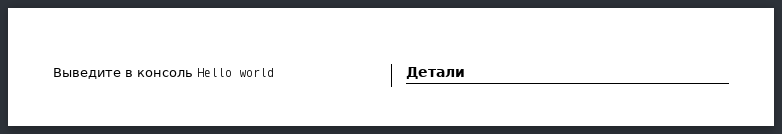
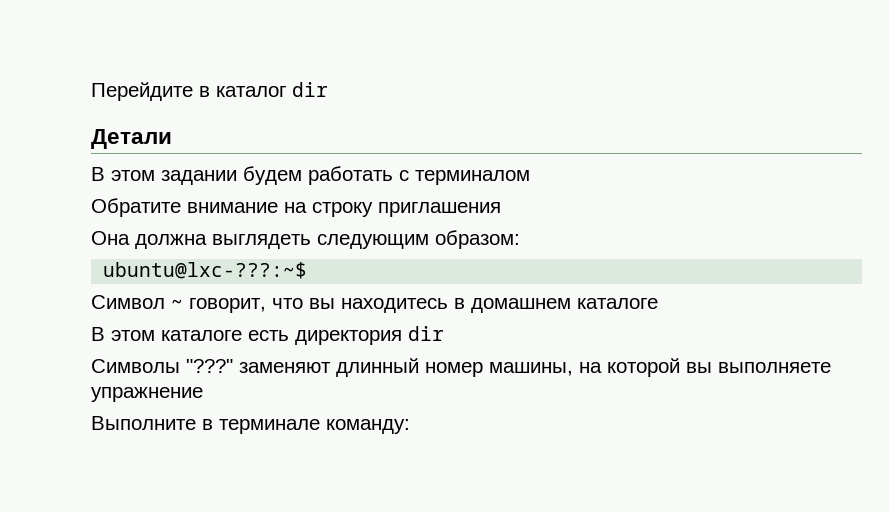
[53,68,274,79] [406,67,465,79] Выведите в консоль Hello world // Детали -> [91,82,328,101] [91,129,172,149] [91,166,530,185] [91,198,501,217] [91,230,520,249] [103,262,308,279] [91,295,658,313] [91,326,444,345] [91,358,831,377] [91,387,203,402] [91,416,410,434] Перейдите в каталог dir // Детали // В этом задании будем работать с терминалом // Обратите внимание на строку приглашения // Она должна выглядеть следующим образом: // ubuntu@lxc-???:~$ // Символ ~ говорит, что вы находитесь в домашнем каталоге // В этом каталоге есть директория dir // Символы "???" заменяют длинный номер машины, на которой вы выполняете упражнение // Выполните в терминале команду:

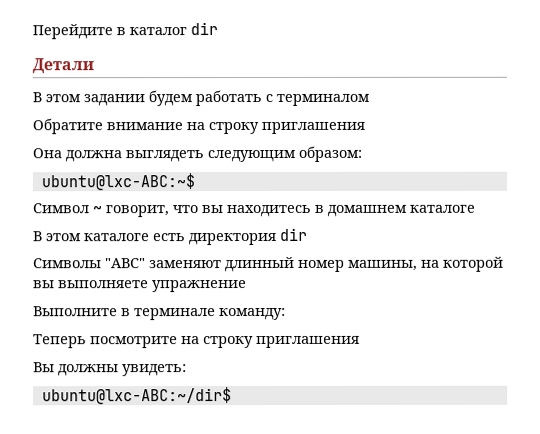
[103,262,308,279] ubuntu@lxc-???:~$ -> [40,173,195,191] ubuntu@lxc-ABC:~$
[186,359,233,373] "???" -> [105,258,146,269] "ABC"
(410, 426) none -> [33,334,360,349] [33,362,187,377] [41,387,232,405] // Теперь посмотрите на строку приглашения // Вы должны увидеть: // ubuntu@lxc-ABC:~/dir$

